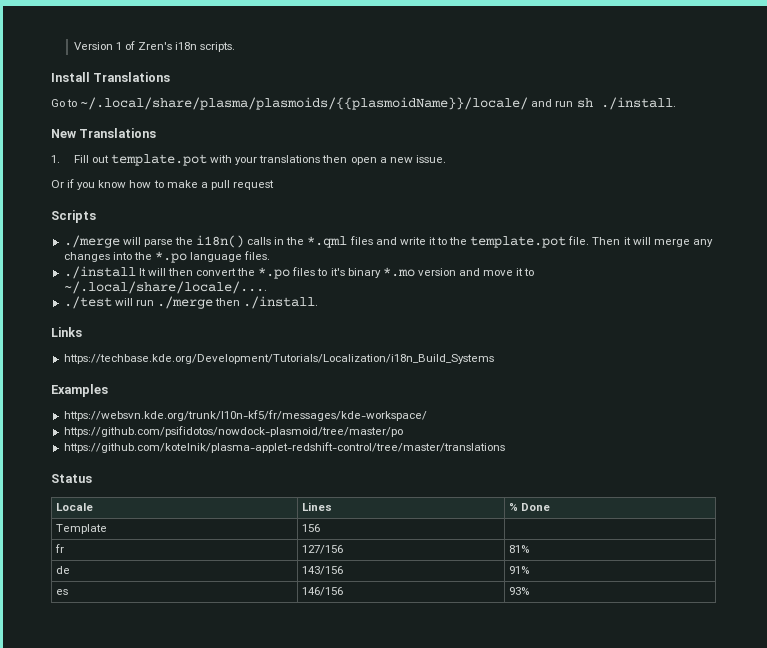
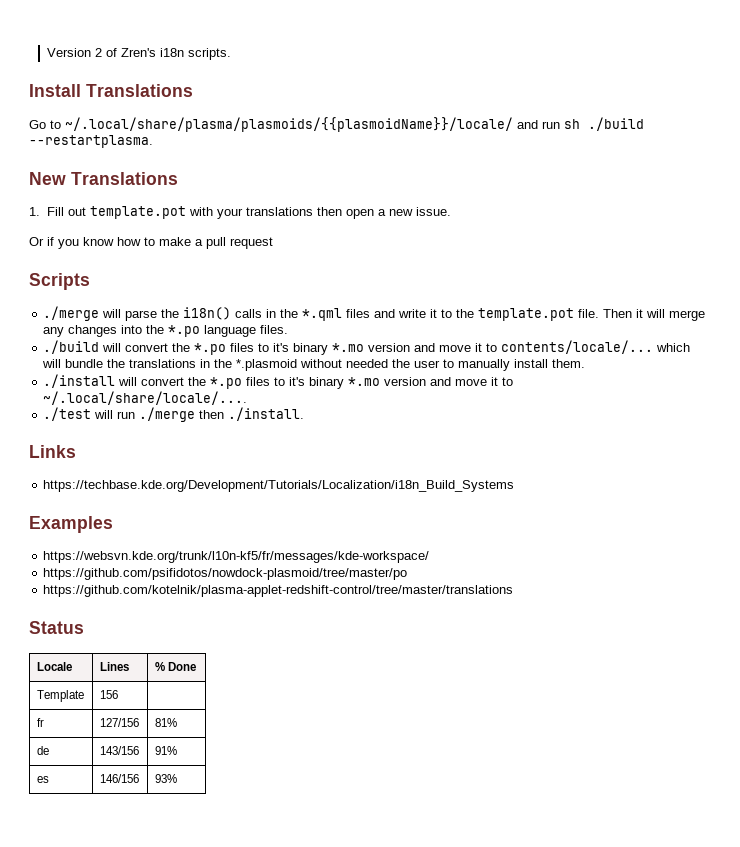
[115,42,122,50] 1 -> [95,48,103,57] 2
[600,97,676,110] ./install. -> [588,117,644,131] [29,135,153,148] ./build --restartplasma.
[63,266,193,279] ./install It will then -> [43,340,691,355] [42,359,586,371] [43,374,138,388] ./build will convert the *.po files to it's binary *.mo version and move it to contents/locale/... which will bundle the translations in the *.plasmoid without needed the user to manually install them. // ./install will

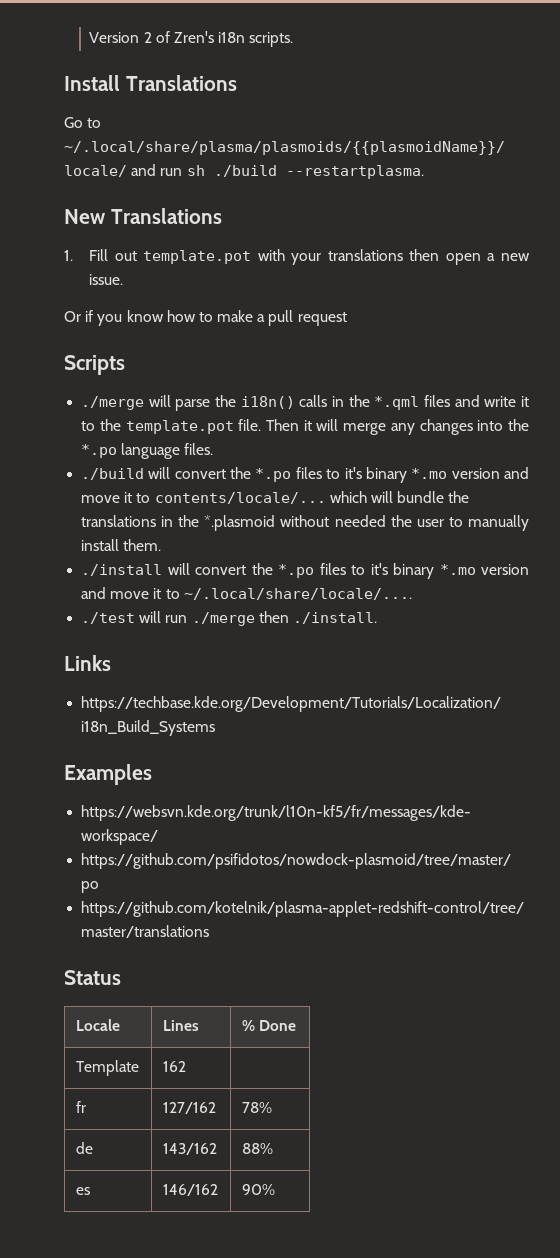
[99,690,118,699] 156 -> [162,1061,186,1072] 162
[99,718,139,727] [154,718,177,727] 127/156 | 81% -> [162,1102,216,1114] [241,1102,272,1113] 127/162 | 78%
[99,746,139,755] [154,746,177,755] 143/156 | 91% -> [162,1143,217,1155] [241,1143,273,1154] 143/162 | 88%
[99,774,139,783] [154,774,177,783] 146/156 | 93% -> [162,1184,218,1196] [241,1184,275,1195] 146/162 | 90%

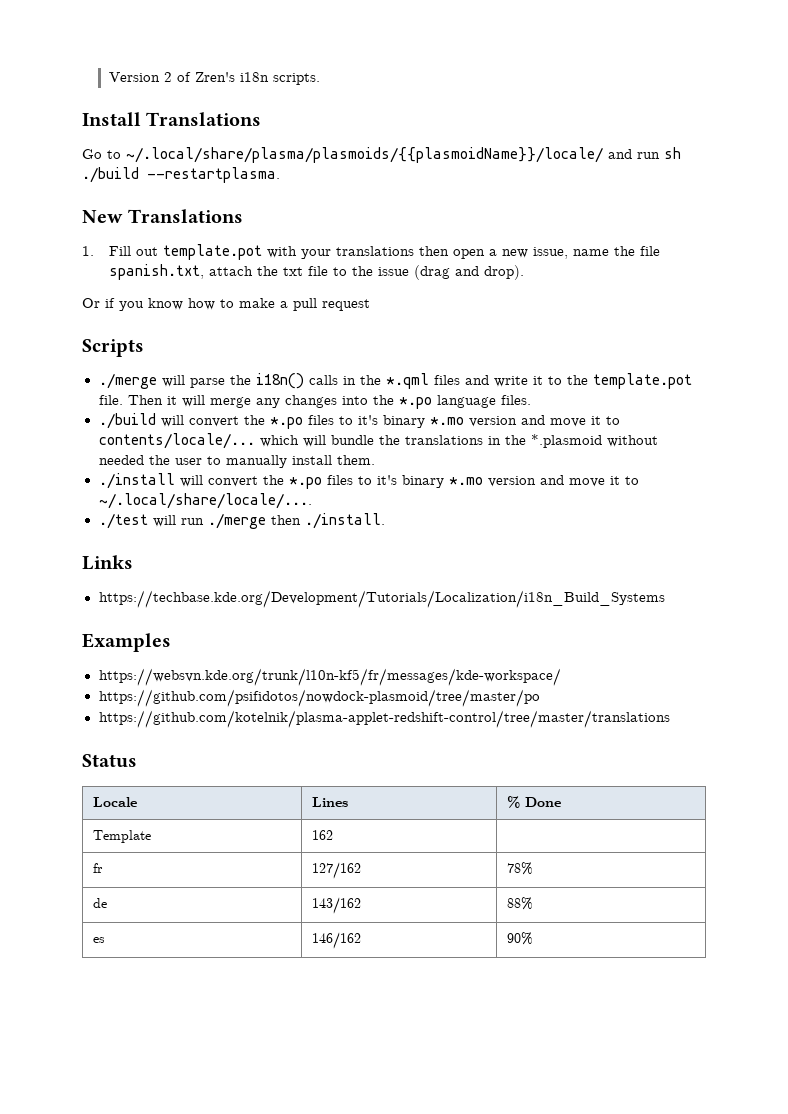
[89,274,124,285] issue. -> [532,246,660,259] [108,264,524,280] issue, name the file spanish.txt, attach the txt file to the issue (drag and drop).

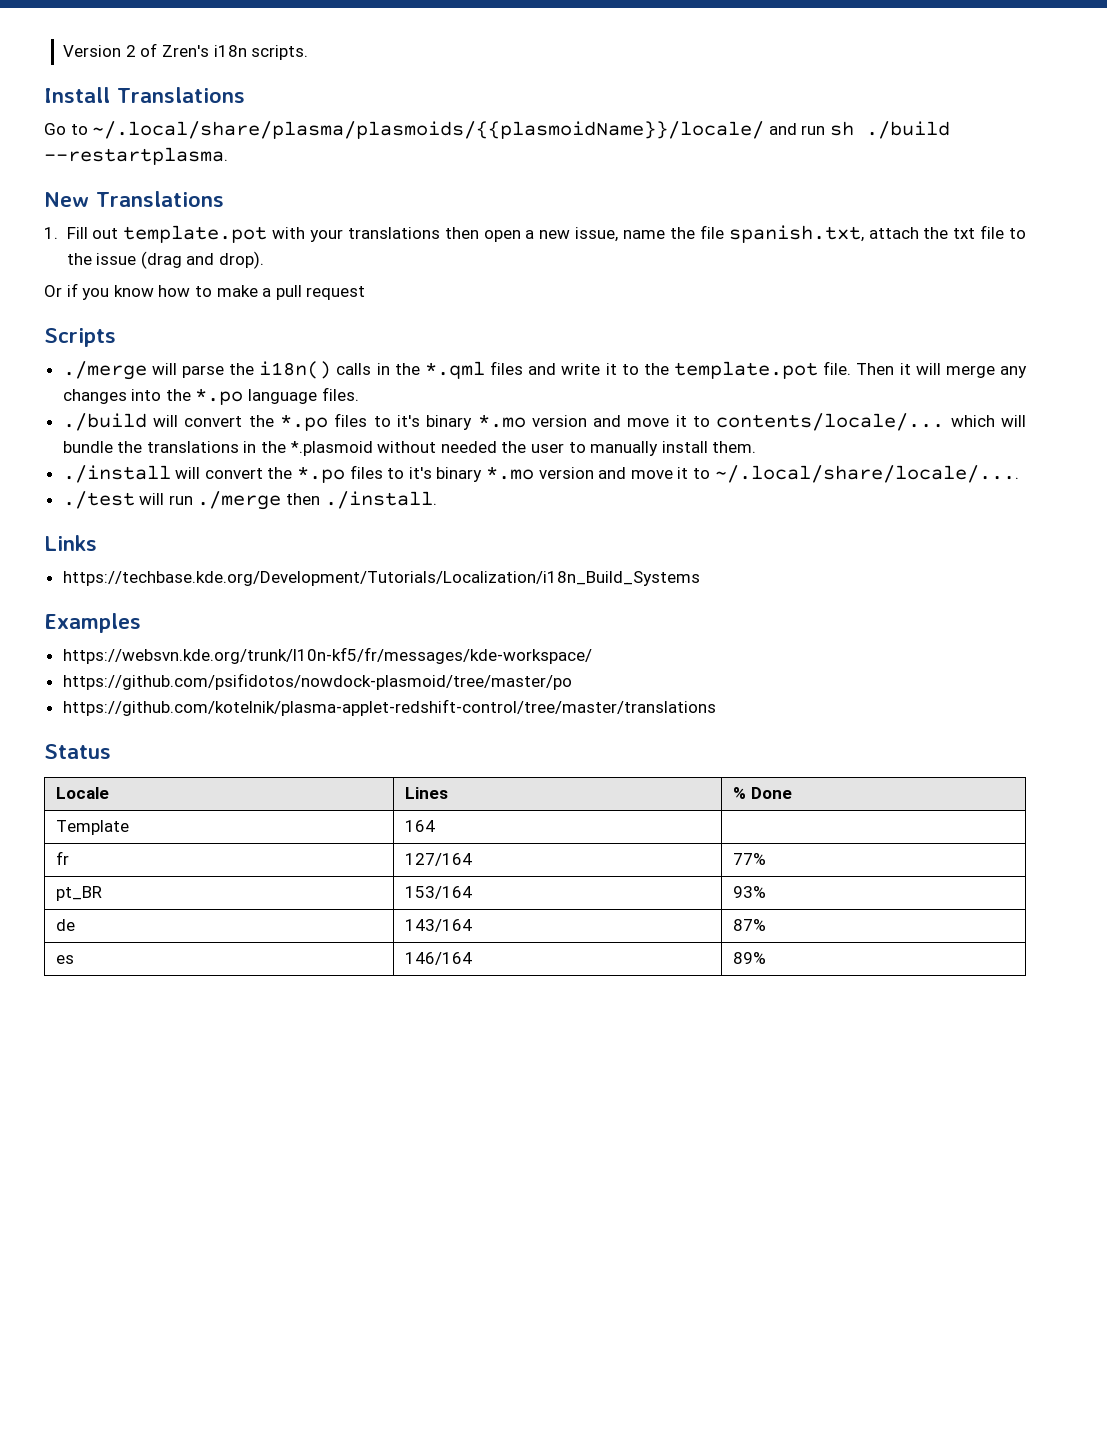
[311,830,333,840] 162 -> [405,820,436,832] 164
[311,862,361,879] [506,862,533,875] 127/162 | 78% -> [405,853,473,866] [733,853,767,865] [56,886,103,901] [405,886,473,899] [733,886,767,898] 127/164 | 77% // pt_BR | 153/164 | 93%
[311,897,361,914] [506,897,533,910] 143/162 | 88% -> [405,919,473,932] [733,919,767,931] 143/164 | 87%
[311,932,361,949] [506,932,533,945] 146/162 | 90% -> [405,952,473,965] [733,952,767,964] 146/164 | 89%

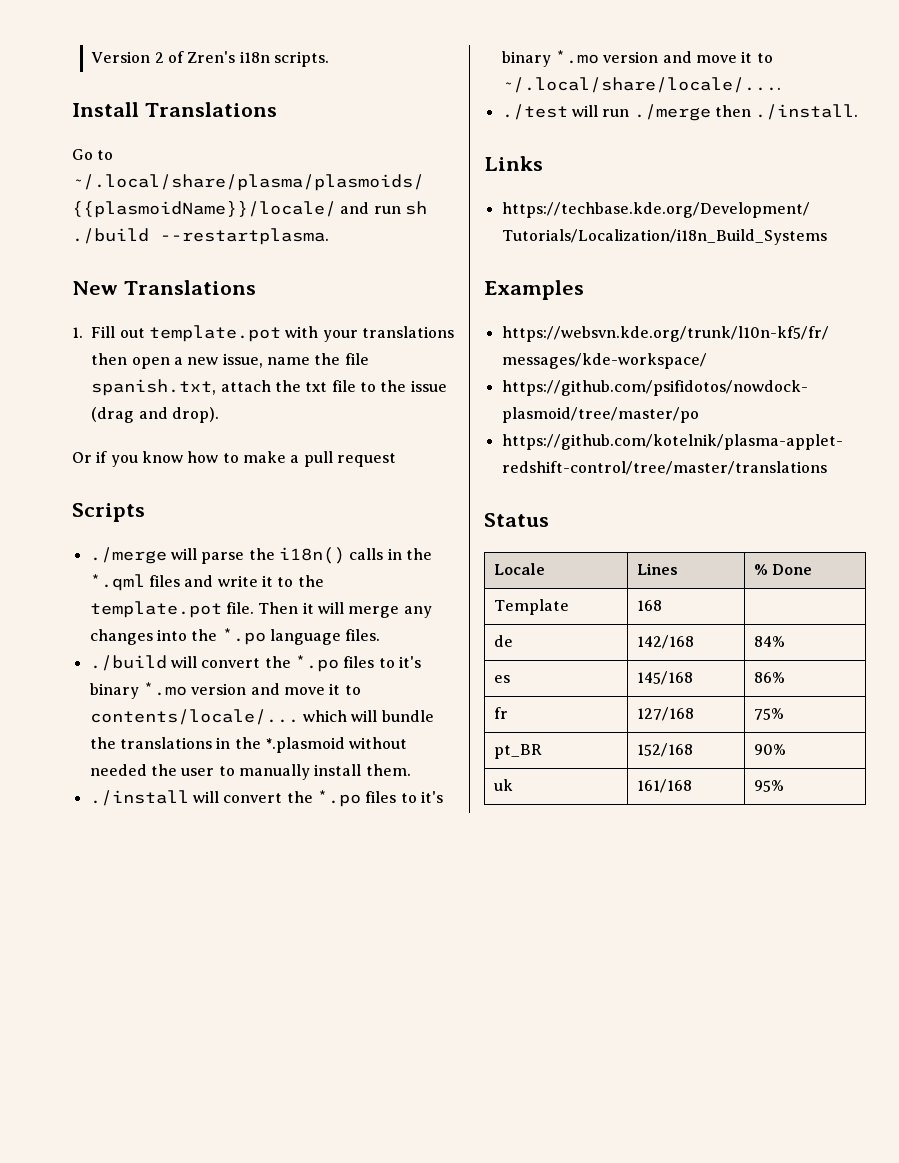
[405,820,436,832] 164 | -> [636,600,662,611] [493,635,513,647] [636,635,694,649] [753,636,785,647] [493,675,510,683] [636,671,693,685] [753,672,785,683] 168 | // de | 142/168 | 84% // es | 145/168 | 86%
[405,853,473,866] [733,853,767,865] 127/164 | 77% -> [636,707,694,721] [753,708,784,720] 127/168 | 75%
[405,886,473,899] [733,886,767,898] [56,919,76,931] [405,919,473,932] [733,919,767,931] [56,955,75,964] [405,952,473,965] [733,952,767,964] 153/164 | 93% // de | 143/164 | 87% // es | 146/164 | 89% -> [636,743,693,757] [753,744,786,755] [493,779,513,791] [636,779,692,793] [753,780,784,792] 152/168 | 90% // uk | 161/168 | 95%

